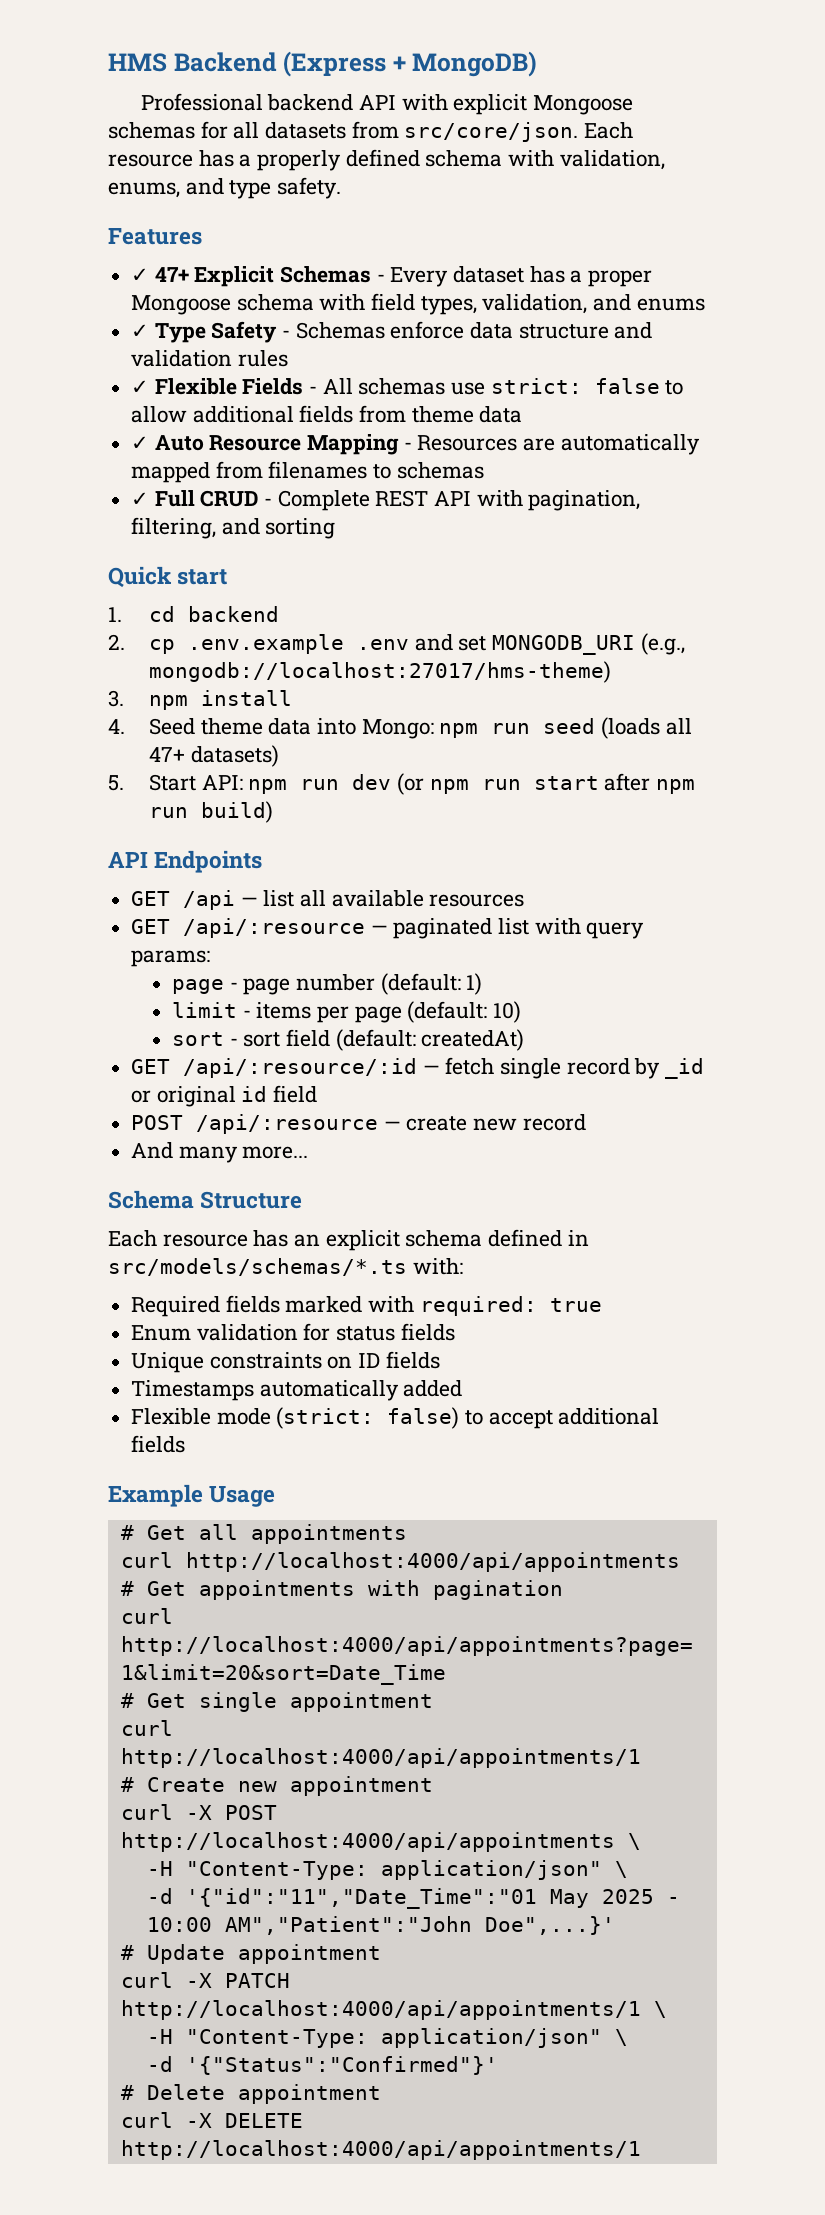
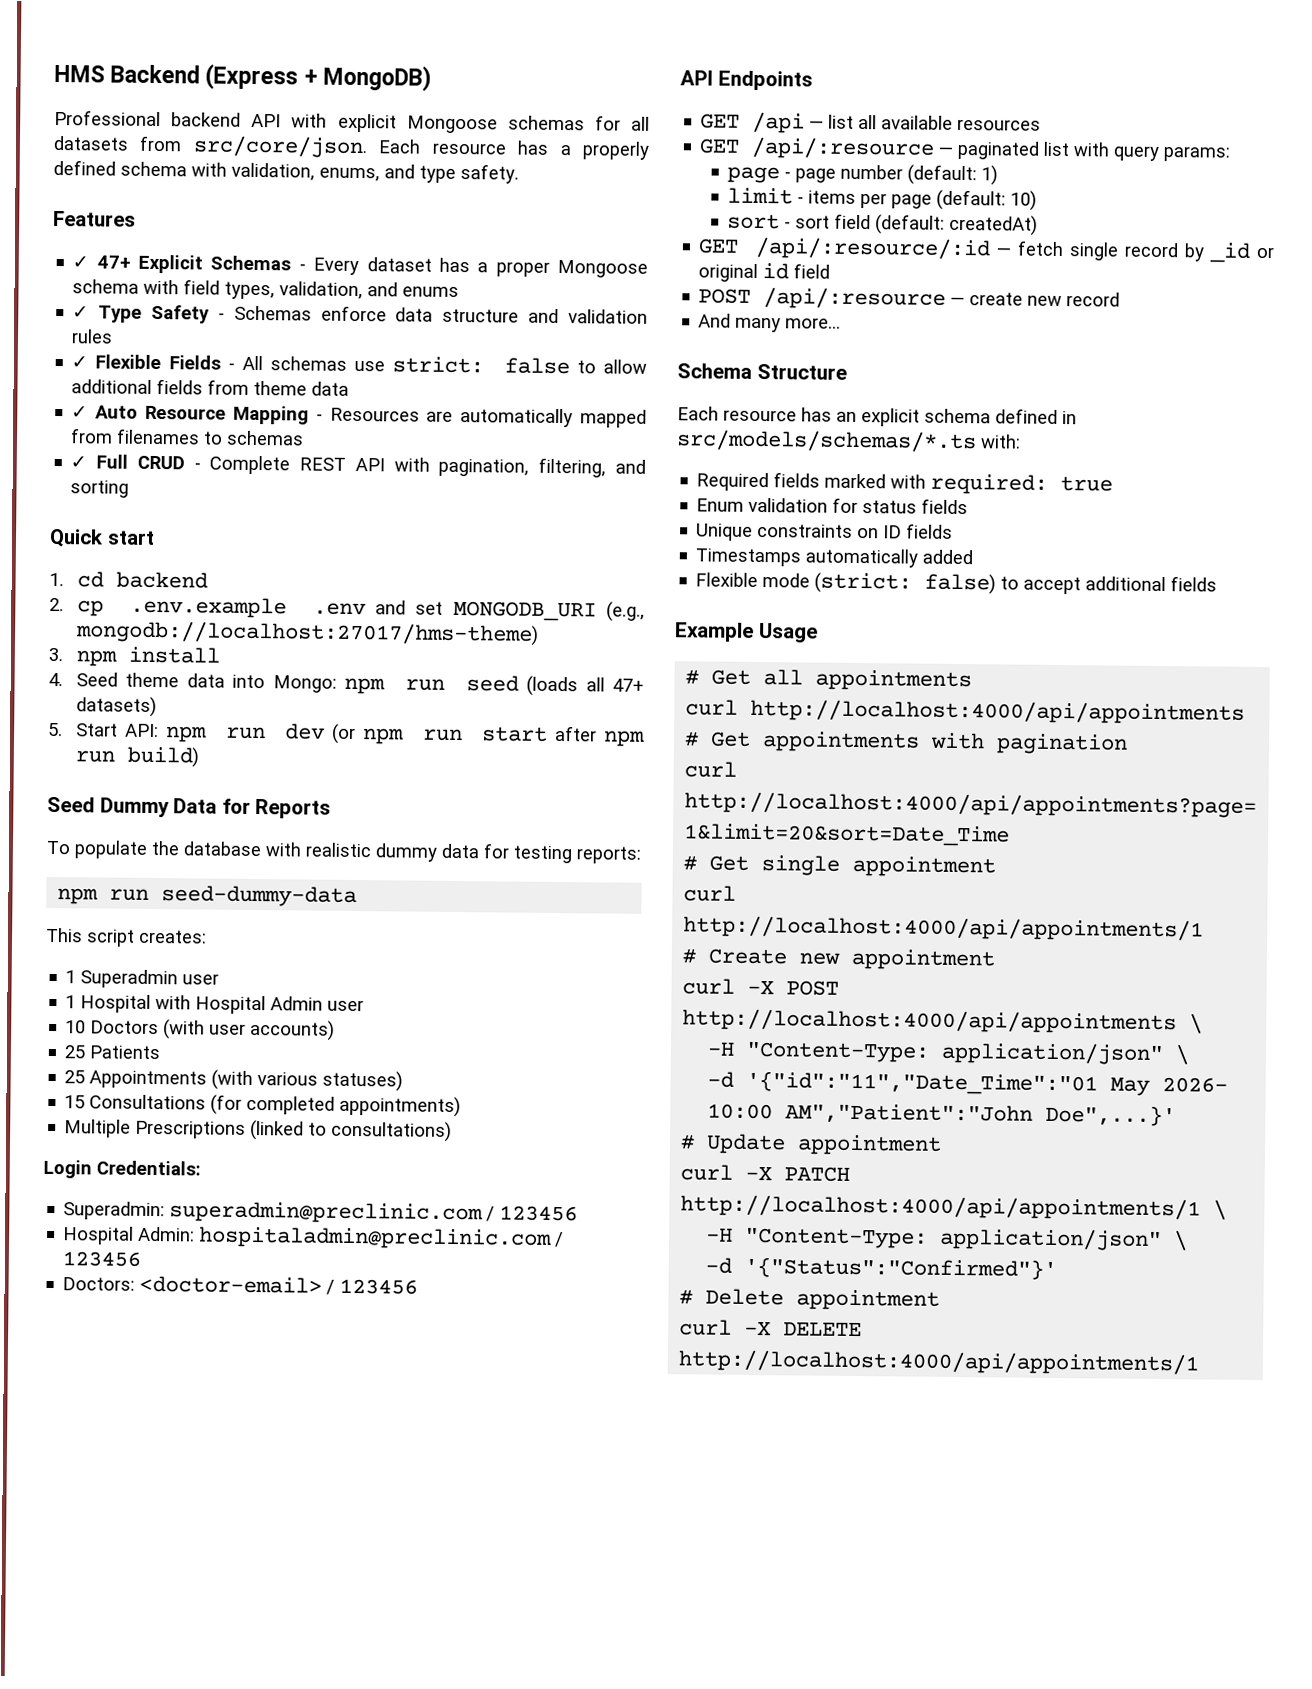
(273, 812) none -> [47,796,332,819] [46,840,641,864] [57,885,358,908] [46,927,207,947] [65,969,220,989] [65,994,365,1015] [65,1019,336,1041] [64,1045,161,1060] [64,1069,404,1092] [64,1094,462,1118] [64,1119,453,1142] [43,1159,201,1179] [63,1201,579,1225] [62,1226,565,1250] [62,1251,142,1267] [62,1275,419,1295] // Seed Dummy Data for Reports // To populate the database with realistic dummy data for testing reports: // npm run seed-dummy-data // This script creates: // 1 Superadmin user // 1 Hospital with Hospital Admin user // 10 Doctors (with user accounts) // 25 Patients // 25 Appointments (with various statuses) // 15 Consultations (for completed appointments) // Multiple Prescriptions (linked to consultations) // Login Credentials: // Superadmin: superadmin@preclinic.com / 123456 // Hospital Admin: hospitaladmin@preclinic.com / 123456 // Doctors: <doctor-email> / 123456
[601,1889,680,1904] 2025 - -> [1162,1077,1229,1093] 2026-

